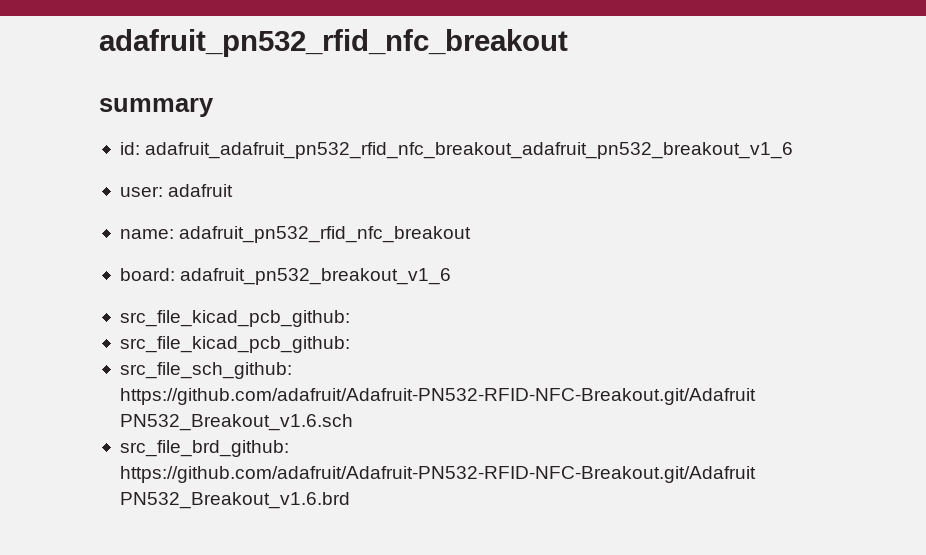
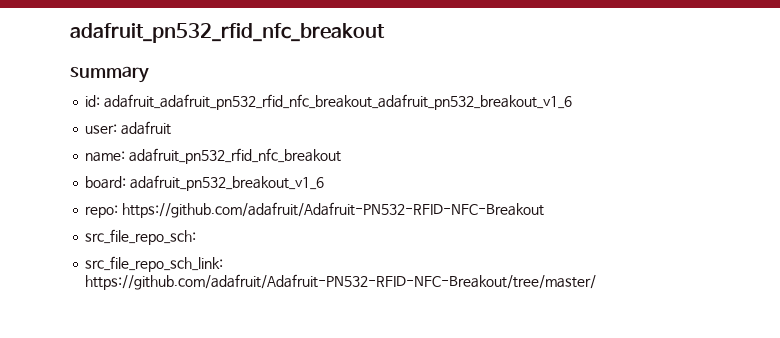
[119,310,350,327] [119,336,350,353] [119,362,292,379] [119,388,756,405] [119,414,353,431] [119,440,289,457] [119,466,756,483] [119,492,350,509] src_file_kicad_pcb_github: // src_file_kicad_pcb_github: // src_file_sch_github: https://github.com/adafruit/Adafruit-PN532-RFID-NFC-Breakout.git/Adafruit PN532_Breakout_v1.6.sch // src_file_brd_github: https://github.com/adafruit/Adafruit-PN532-RFID-NFC-Breakout.git/Adafruit PN532_Breakout_v1.6.brd -> [85,202,545,218] [85,229,197,245] [85,256,224,272] [85,274,597,290] repo: https://github.com/adafruit/Adafruit-PN532-RFID-NFC-Breakout // src_file_repo_sch: // src_file_repo_sch_link: https://github.com/adafruit/Adafruit-PN532-RFID-NFC-Breakout/tree/master/

